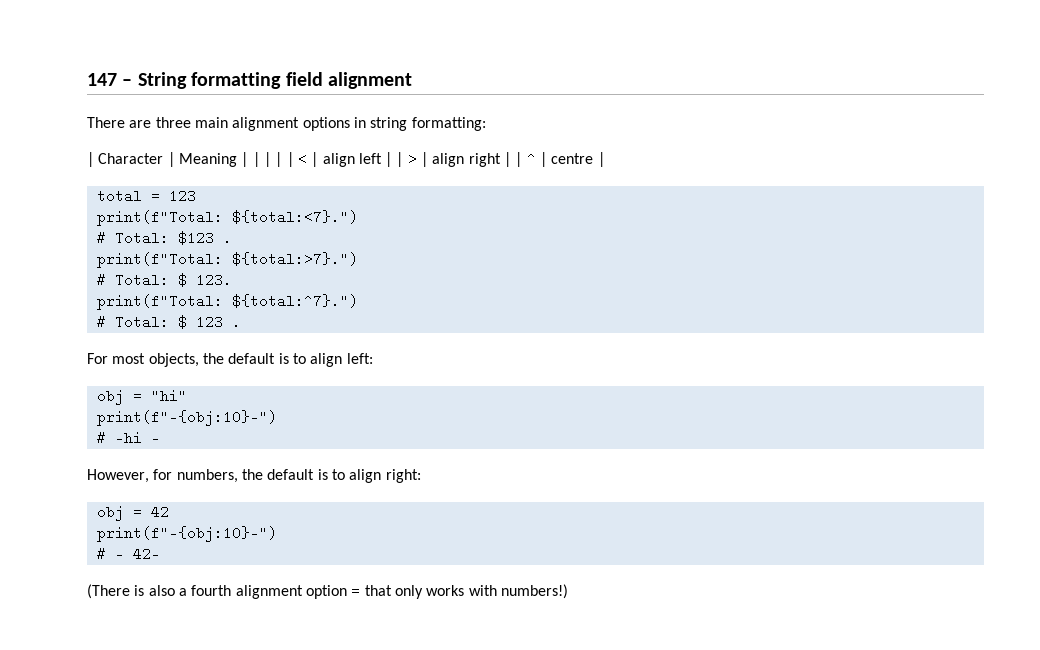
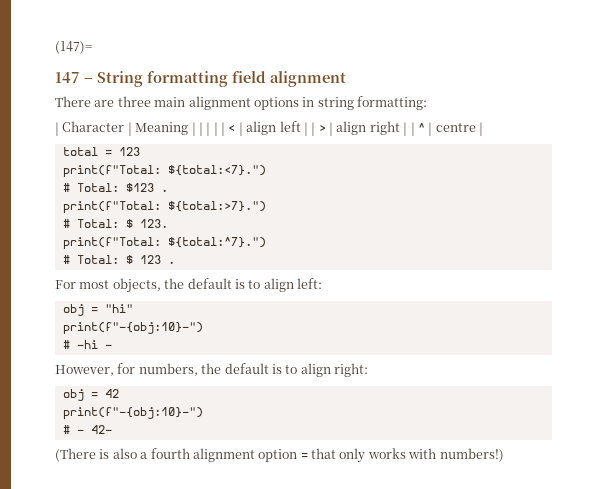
(87, 79) none -> [55,41,92,54] (147)= //

